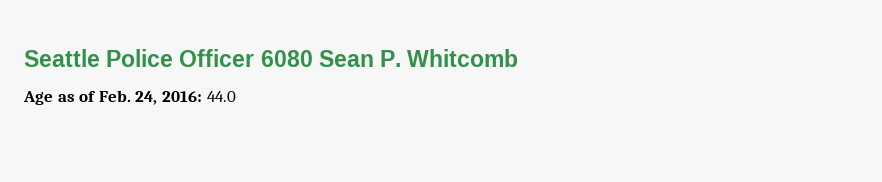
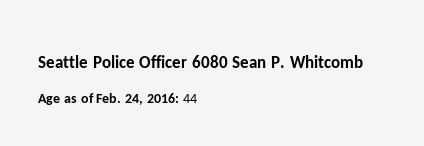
[206,91,236,102] 44.0 -> [182,94,197,103] 44

